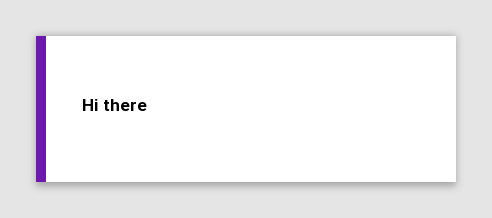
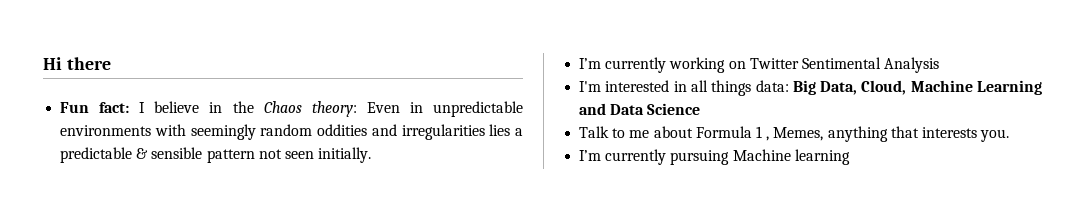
(147, 105) none -> [60,101,523,117] [60,124,523,140] [60,147,372,163] [579,57,940,73] [579,80,1042,96] [579,103,701,115] [579,126,1010,142] [579,149,850,165] // Fun fact: I believe in the Chaos theory: Even in unpredictable environments with seemingly random oddities and irregularities lies a predictable & sensible pattern not seen initially. // I’m currently working on Twitter Sentimental Analysis // I'm interested in all things data: Big Data, Cloud, Machine Learning and Data Science // Talk to me about Formula 1 , Memes, anything that interests you. // I’m currently pursuing Machine learning

